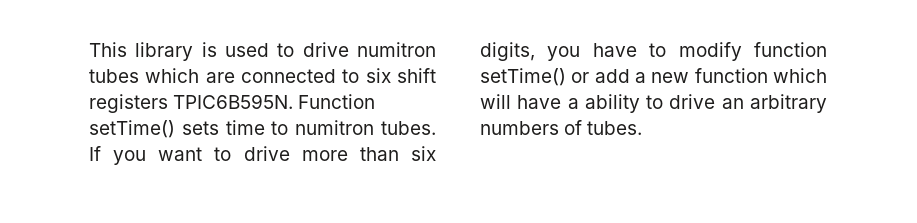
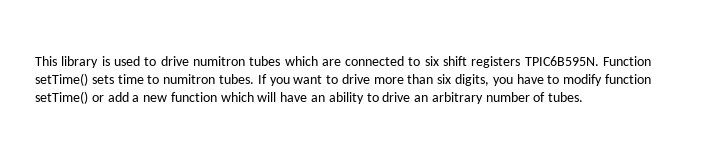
[567,98,579,109] a -> [311,95,326,102] an
[480,121,559,135] numbers -> [485,92,530,102] number

